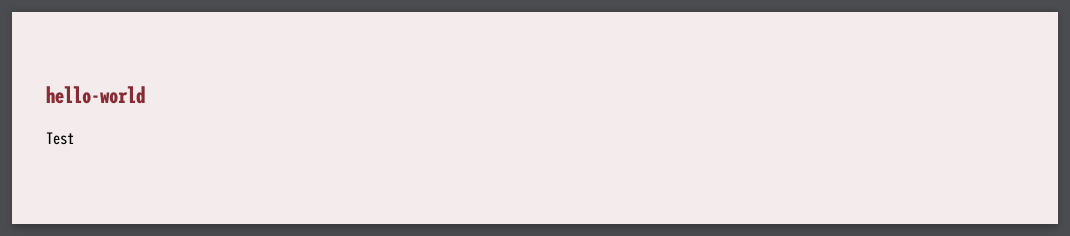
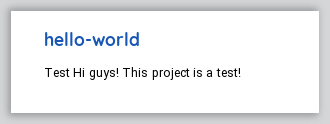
(74, 138) none -> [73,67,241,80] Hi guys! This project is a test!

